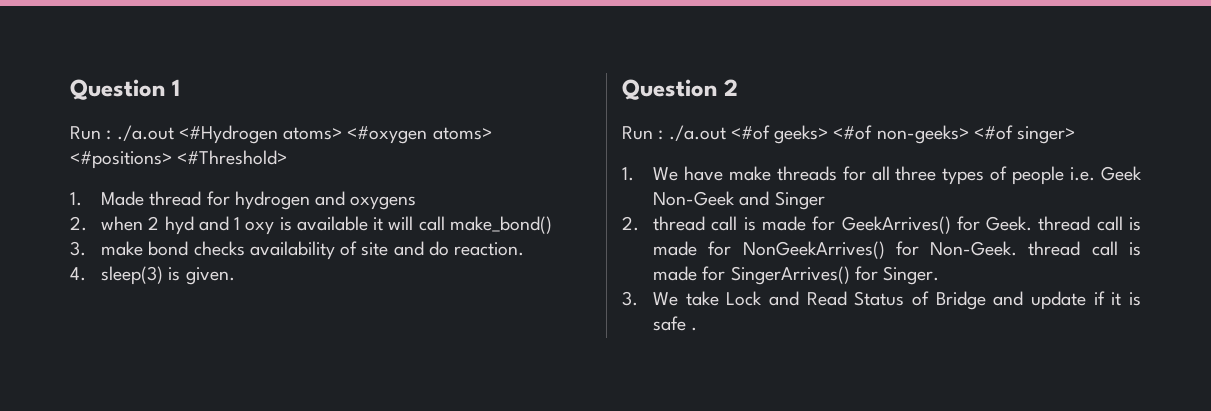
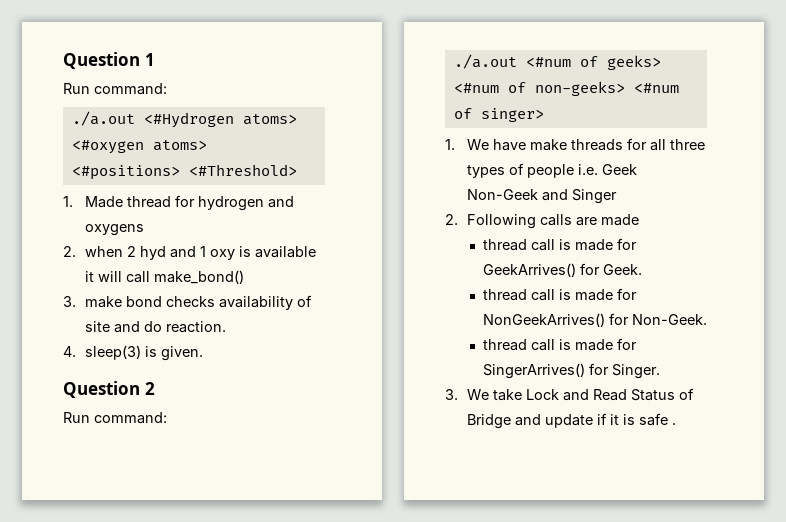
[106,130,112,140] : -> [94,83,167,95] command: //
[658,125,1013,144] : ./a.out <#of geeks> <#of non-geeks> <#of -> [94,412,167,424] [453,54,661,70] [453,81,679,96] [453,108,472,119] command: // ./a.out <#num of geeks> <#num of non-geeks> <#num of
(639, 223) none -> [466,214,639,229] Following calls are made //
(1033, 223) none -> (642, 269) //
(1018, 248) none -> (707, 319) //

